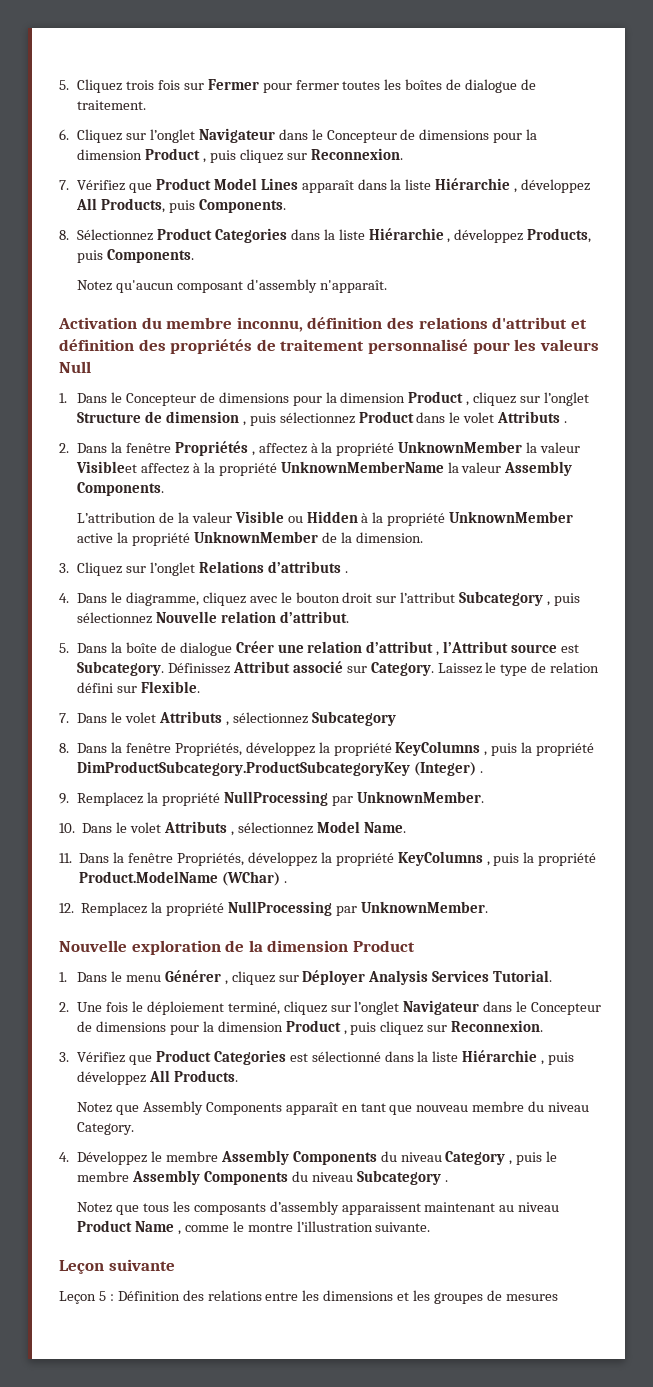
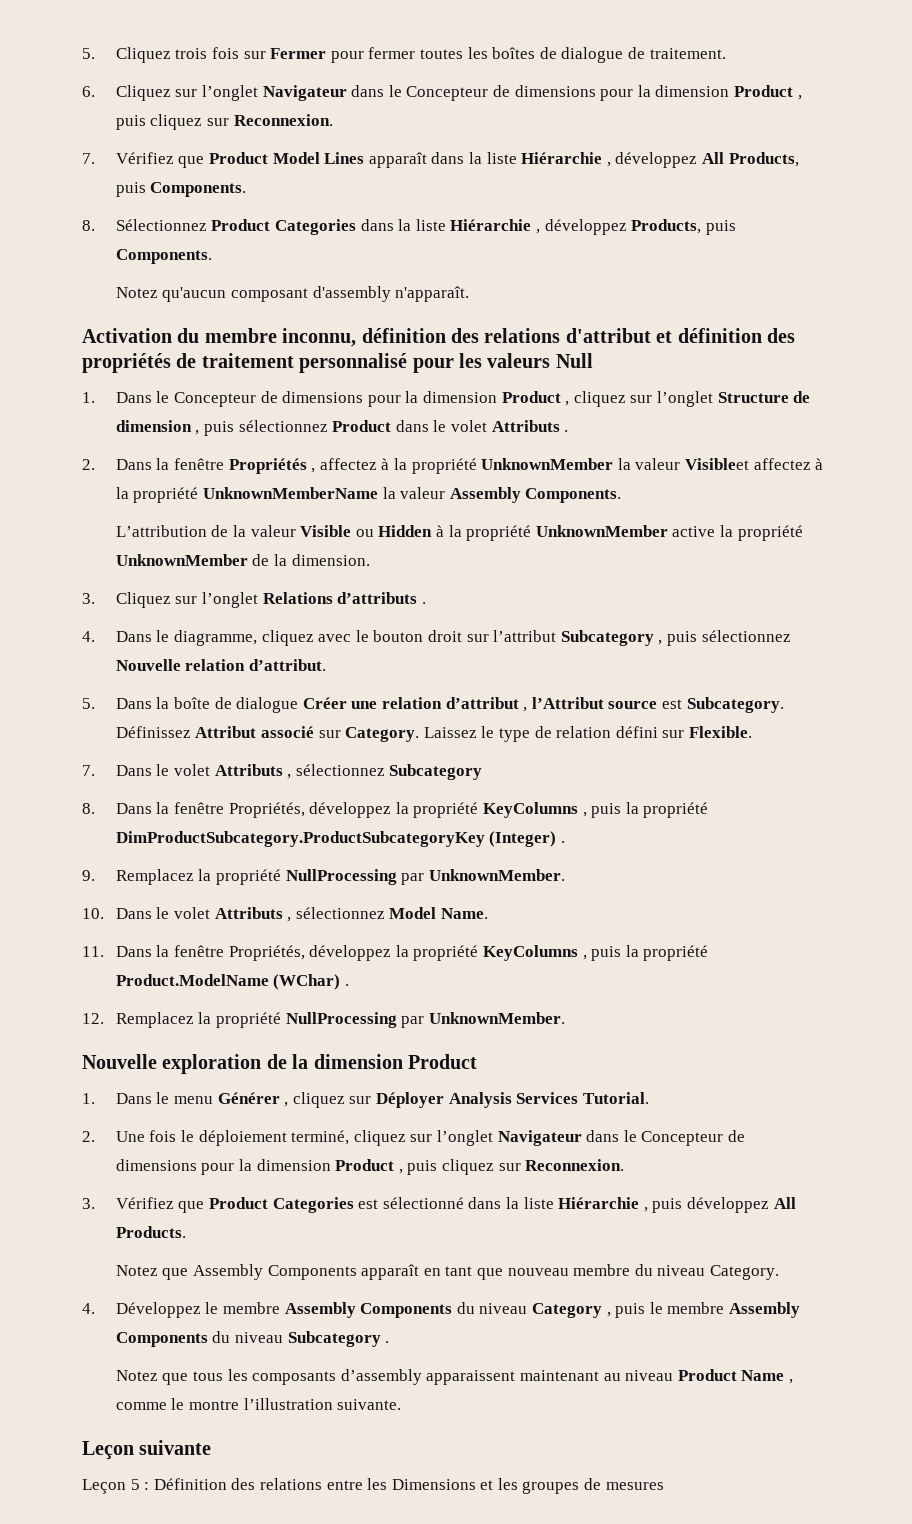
[323,1290,394,1301] dimensions -> [391,1479,476,1490] Dimensions

